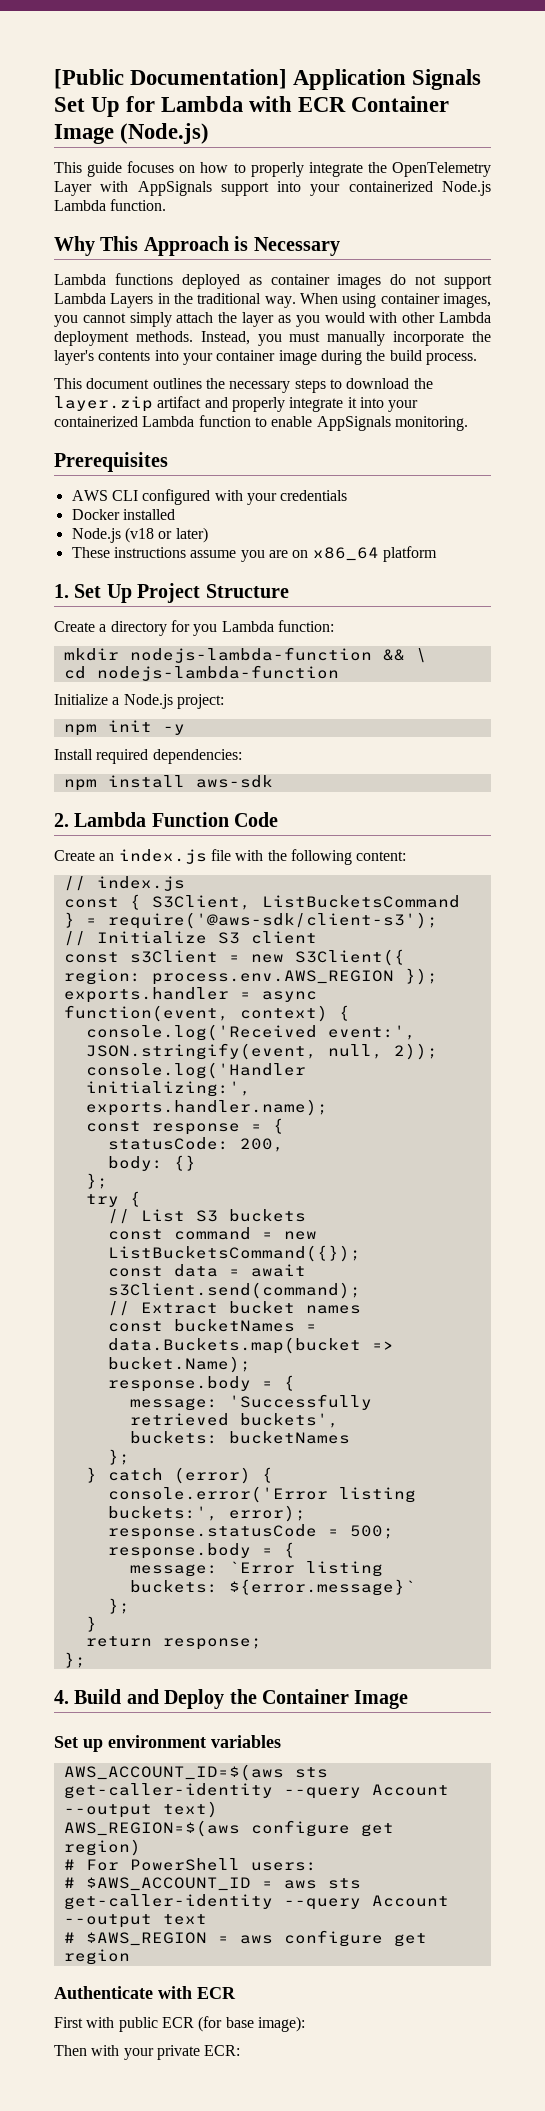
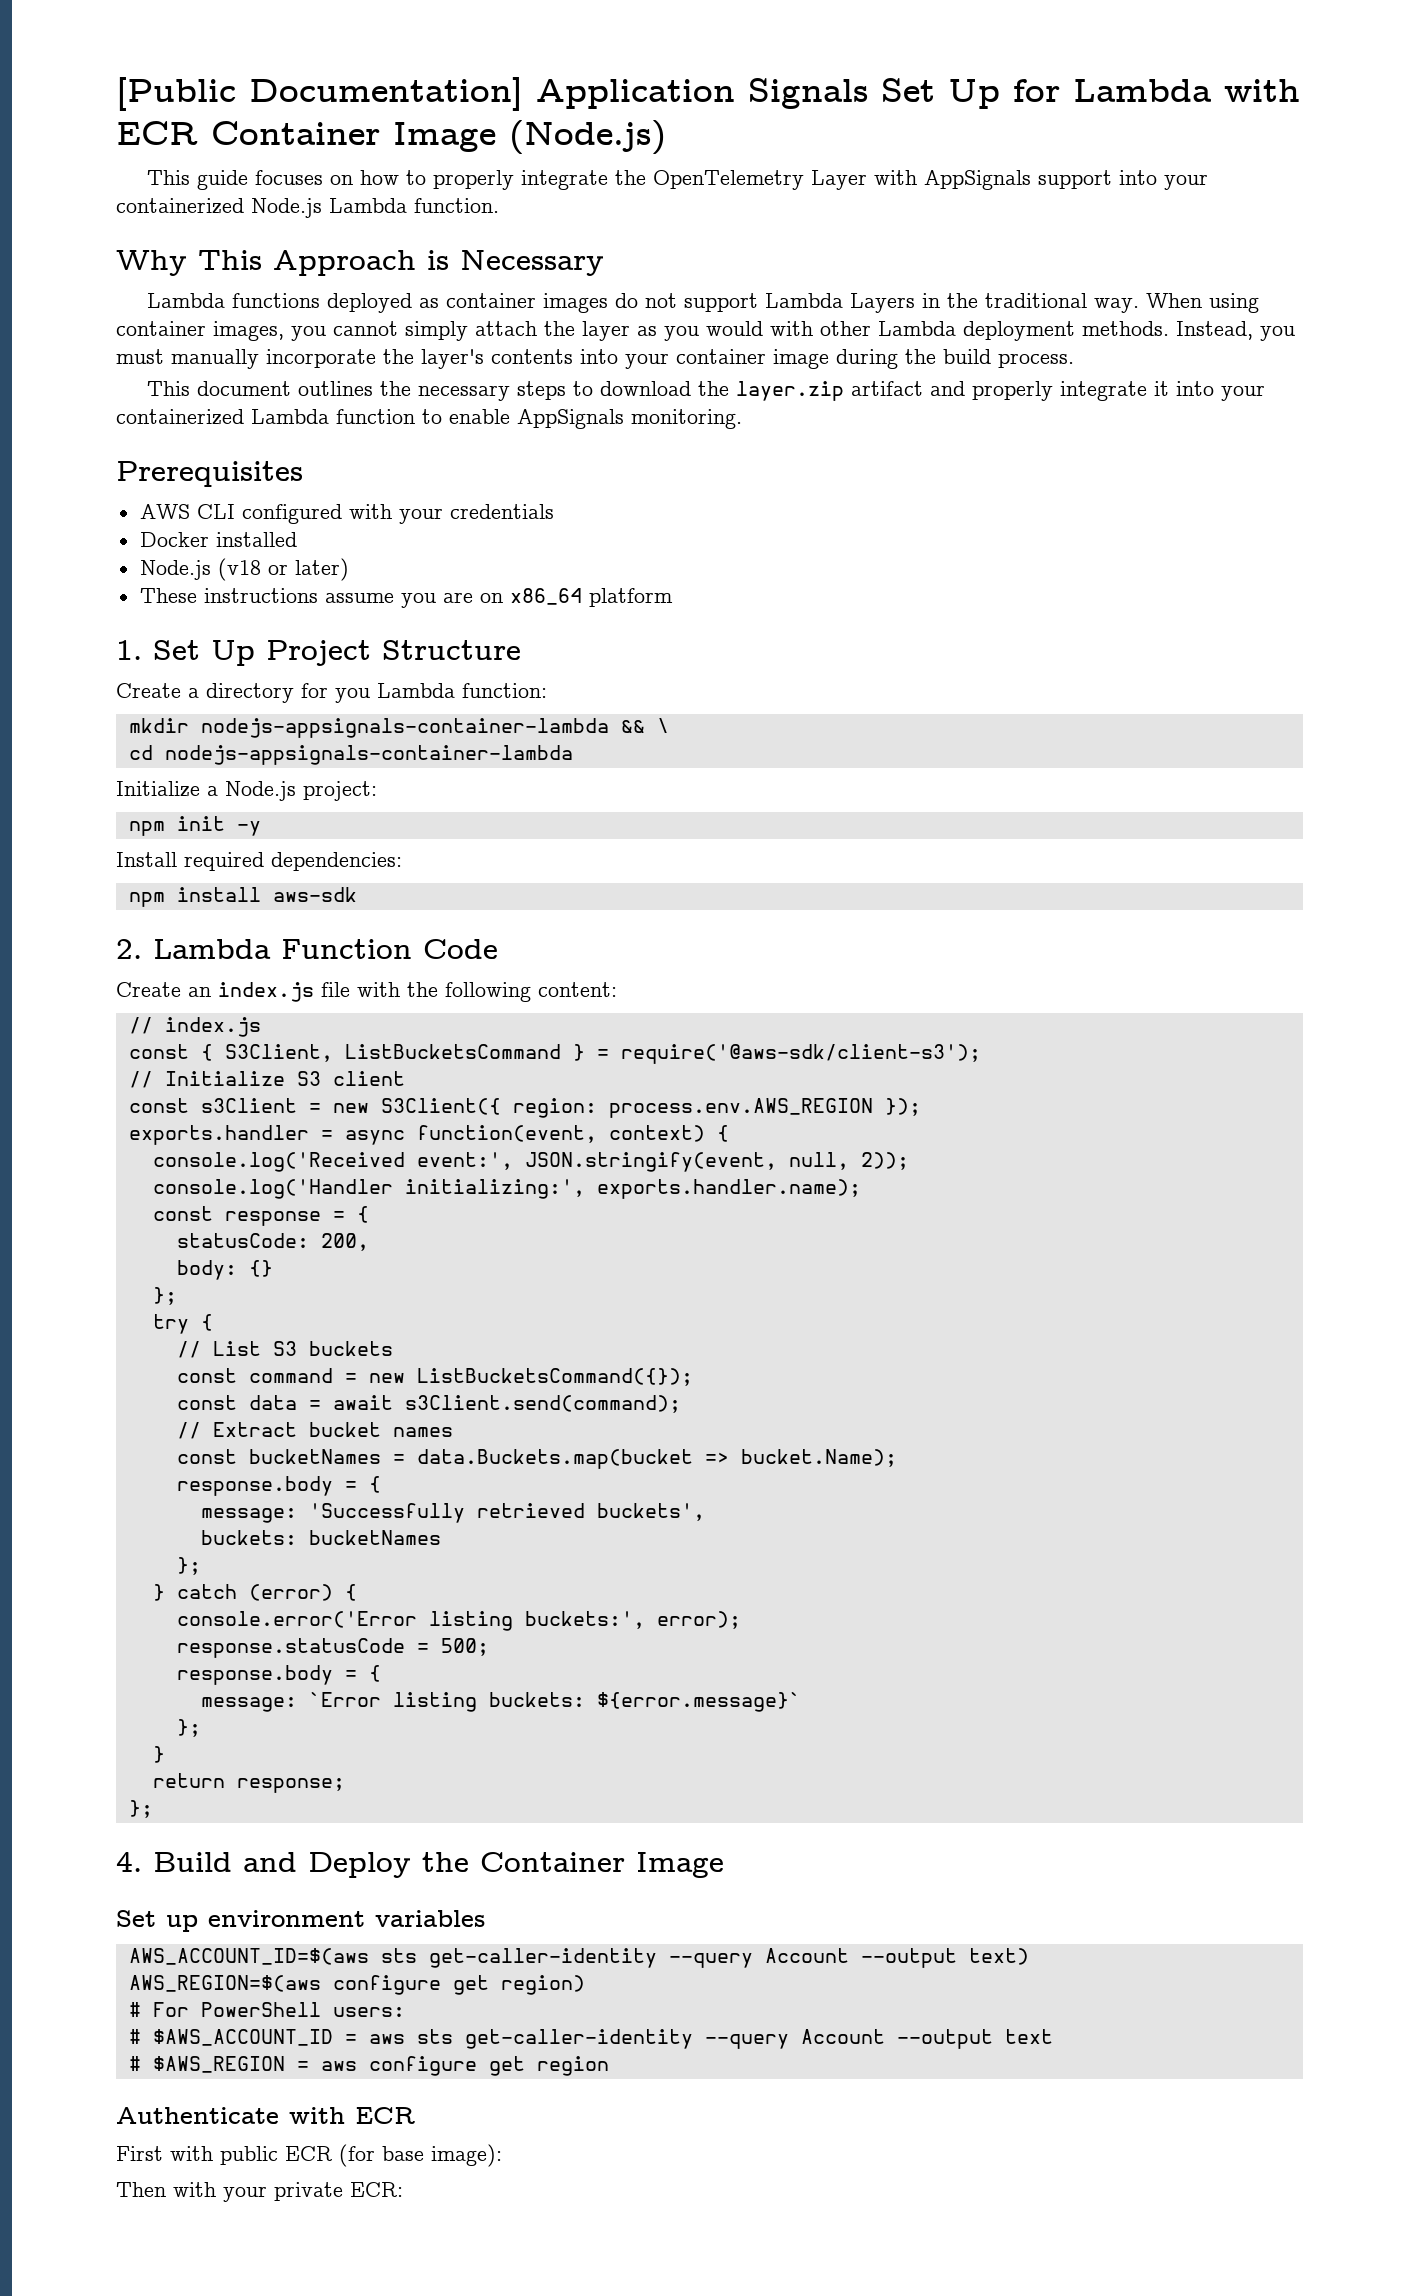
[129,647,372,663] nodejs-lambda-function -> [200,718,609,738] nodejs-appsignals-container-lambda
[96,665,339,681] nodejs-lambda-function -> [164,745,573,765] nodejs-appsignals-container-lambda

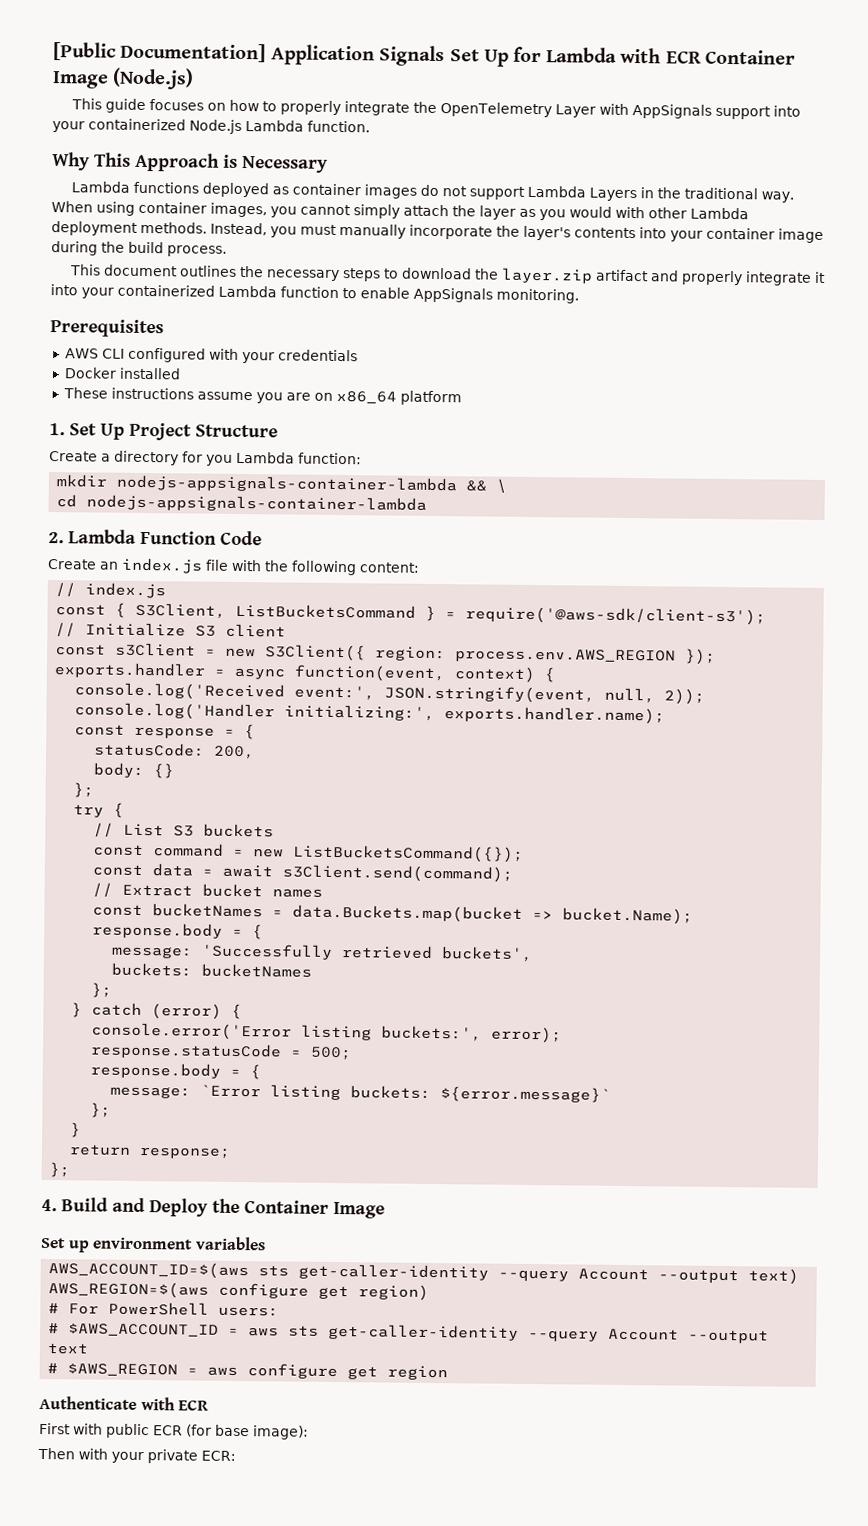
[139,558,349,581] // Node.js (v18 or later) -> (181, 373) none
[116,781,377,801] [128,816,261,836] [116,852,402,871] [128,887,357,907] // Initialize a Node.js project: // npm init -y // Install required dependencies: // npm install aws-sdk -> (428, 503) none

